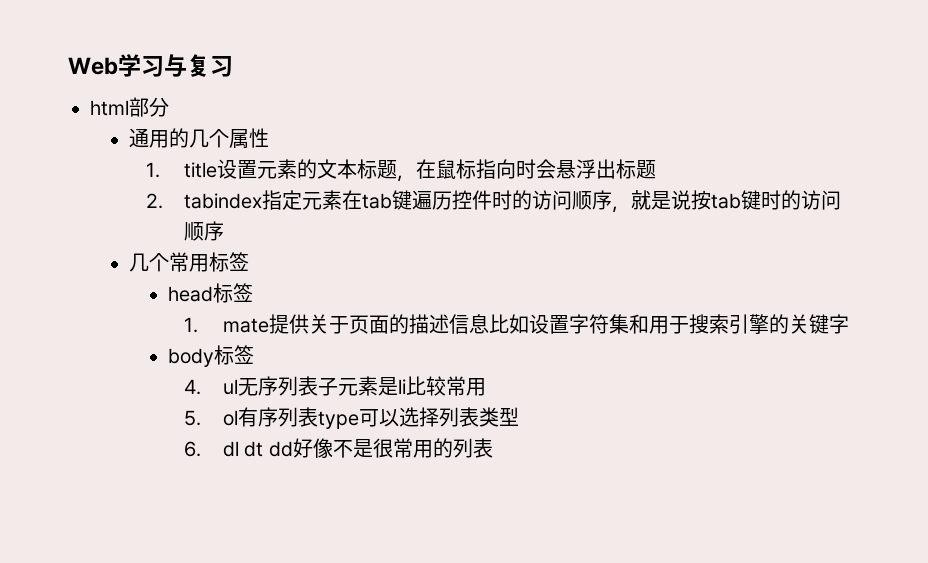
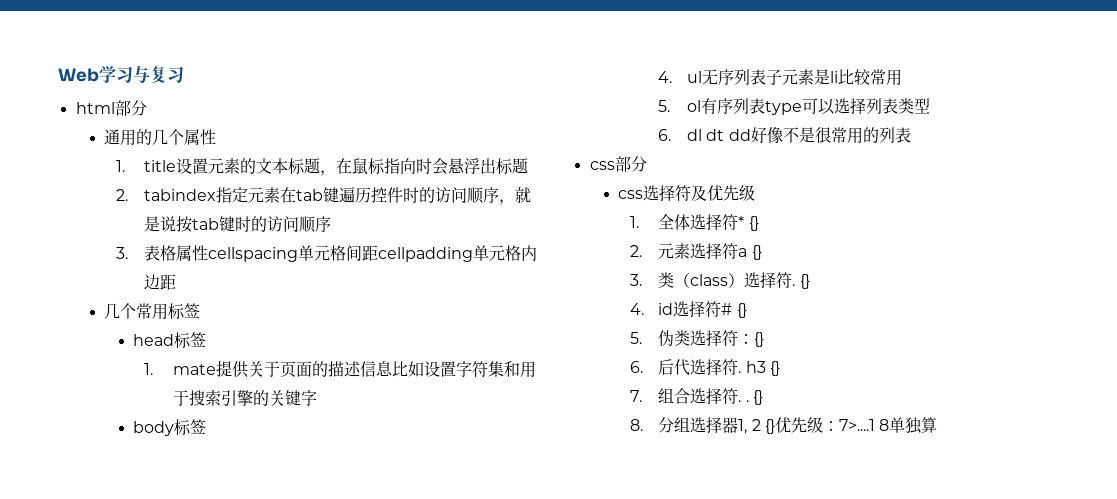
(225, 231) none -> [115,245,538,262] [144,274,177,290] // 3.表格属性cellspacing单元格间距cellpadding单元格内边距
(493, 448) none -> [589,156,647,172] [618,185,756,201] [629,214,759,231] [629,243,762,260] [629,272,810,289] [629,301,747,318] [629,330,765,347] [629,359,780,376] [629,388,763,405] [629,417,938,434] // css部分 // css选择符及优先级 // 1.全体选择符* {} // 2.元素选择符a {} // 3.类（class）选择符. {} // 4. id选择符# {} // 5.伪类选择符：{} // 6.后代选择符. h3 {} // 7.组合选择符. . {} // 8.分组选择器1, 2 {}优先级：7>....1 8单独算

